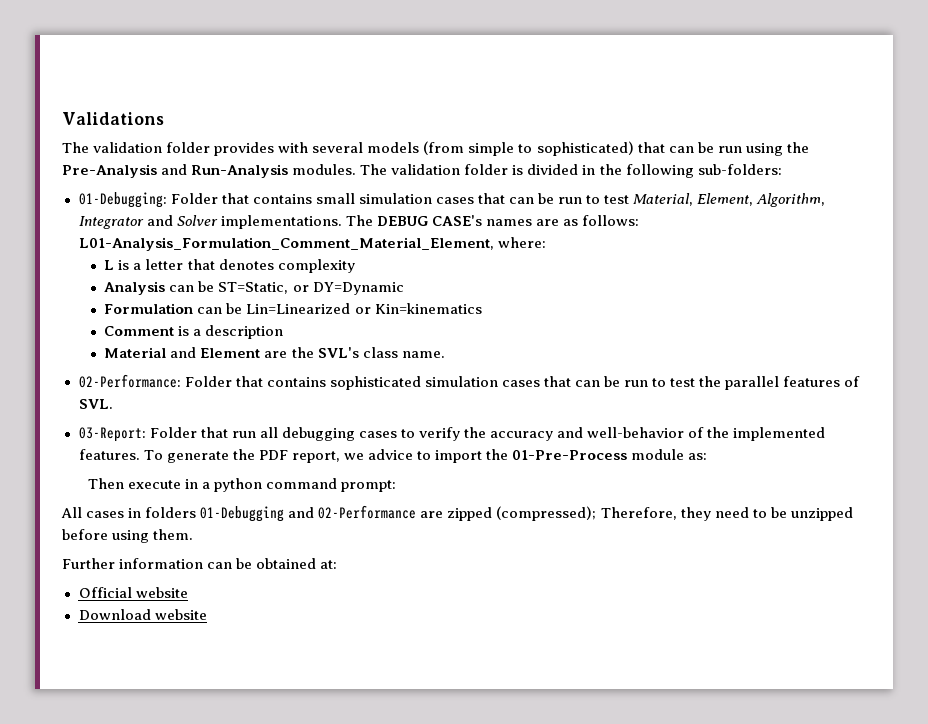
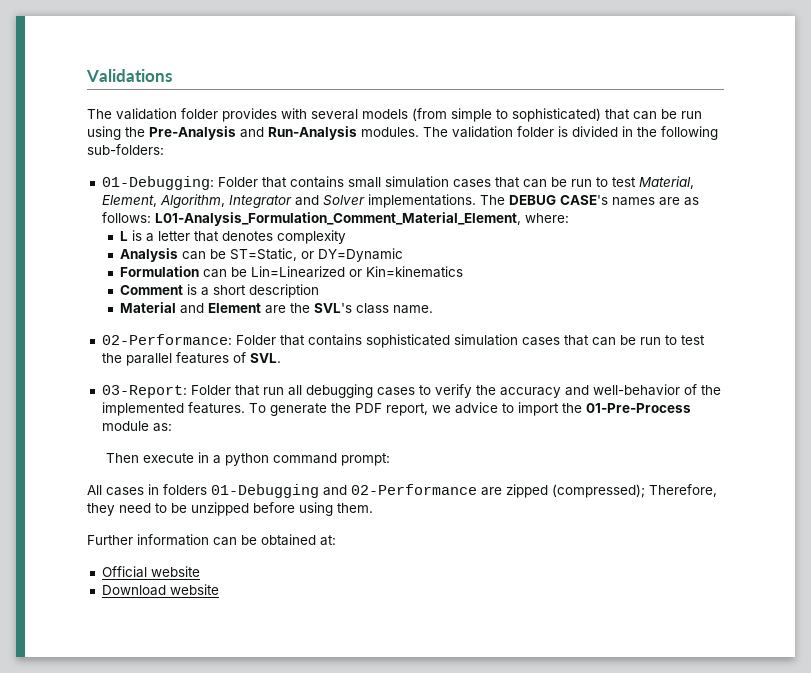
(202, 332) none -> [213,285,247,295] short

